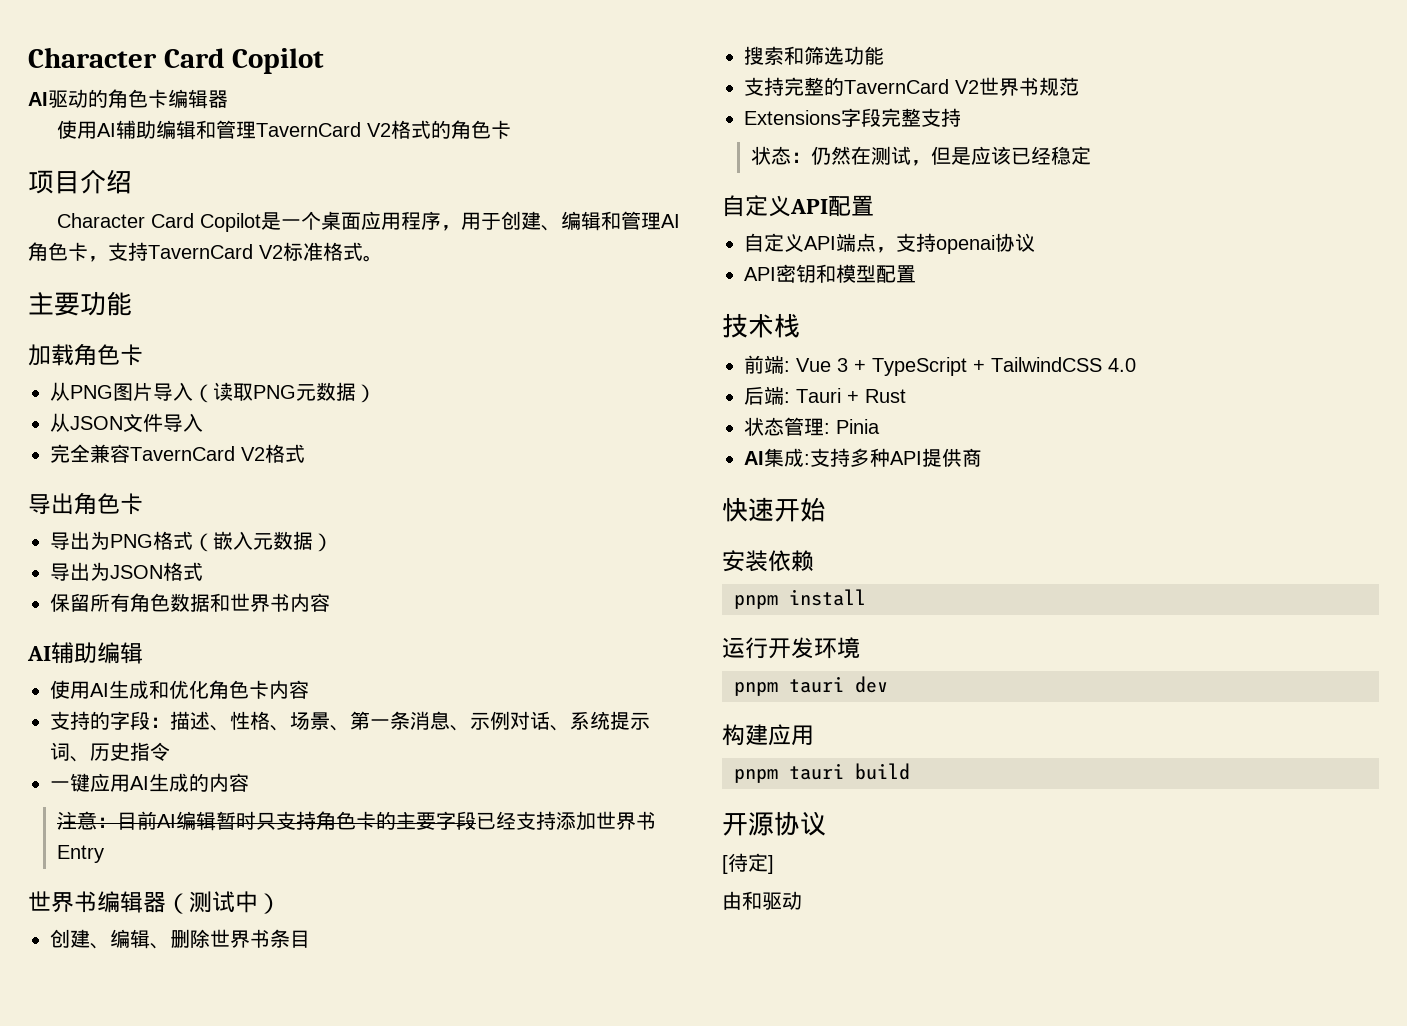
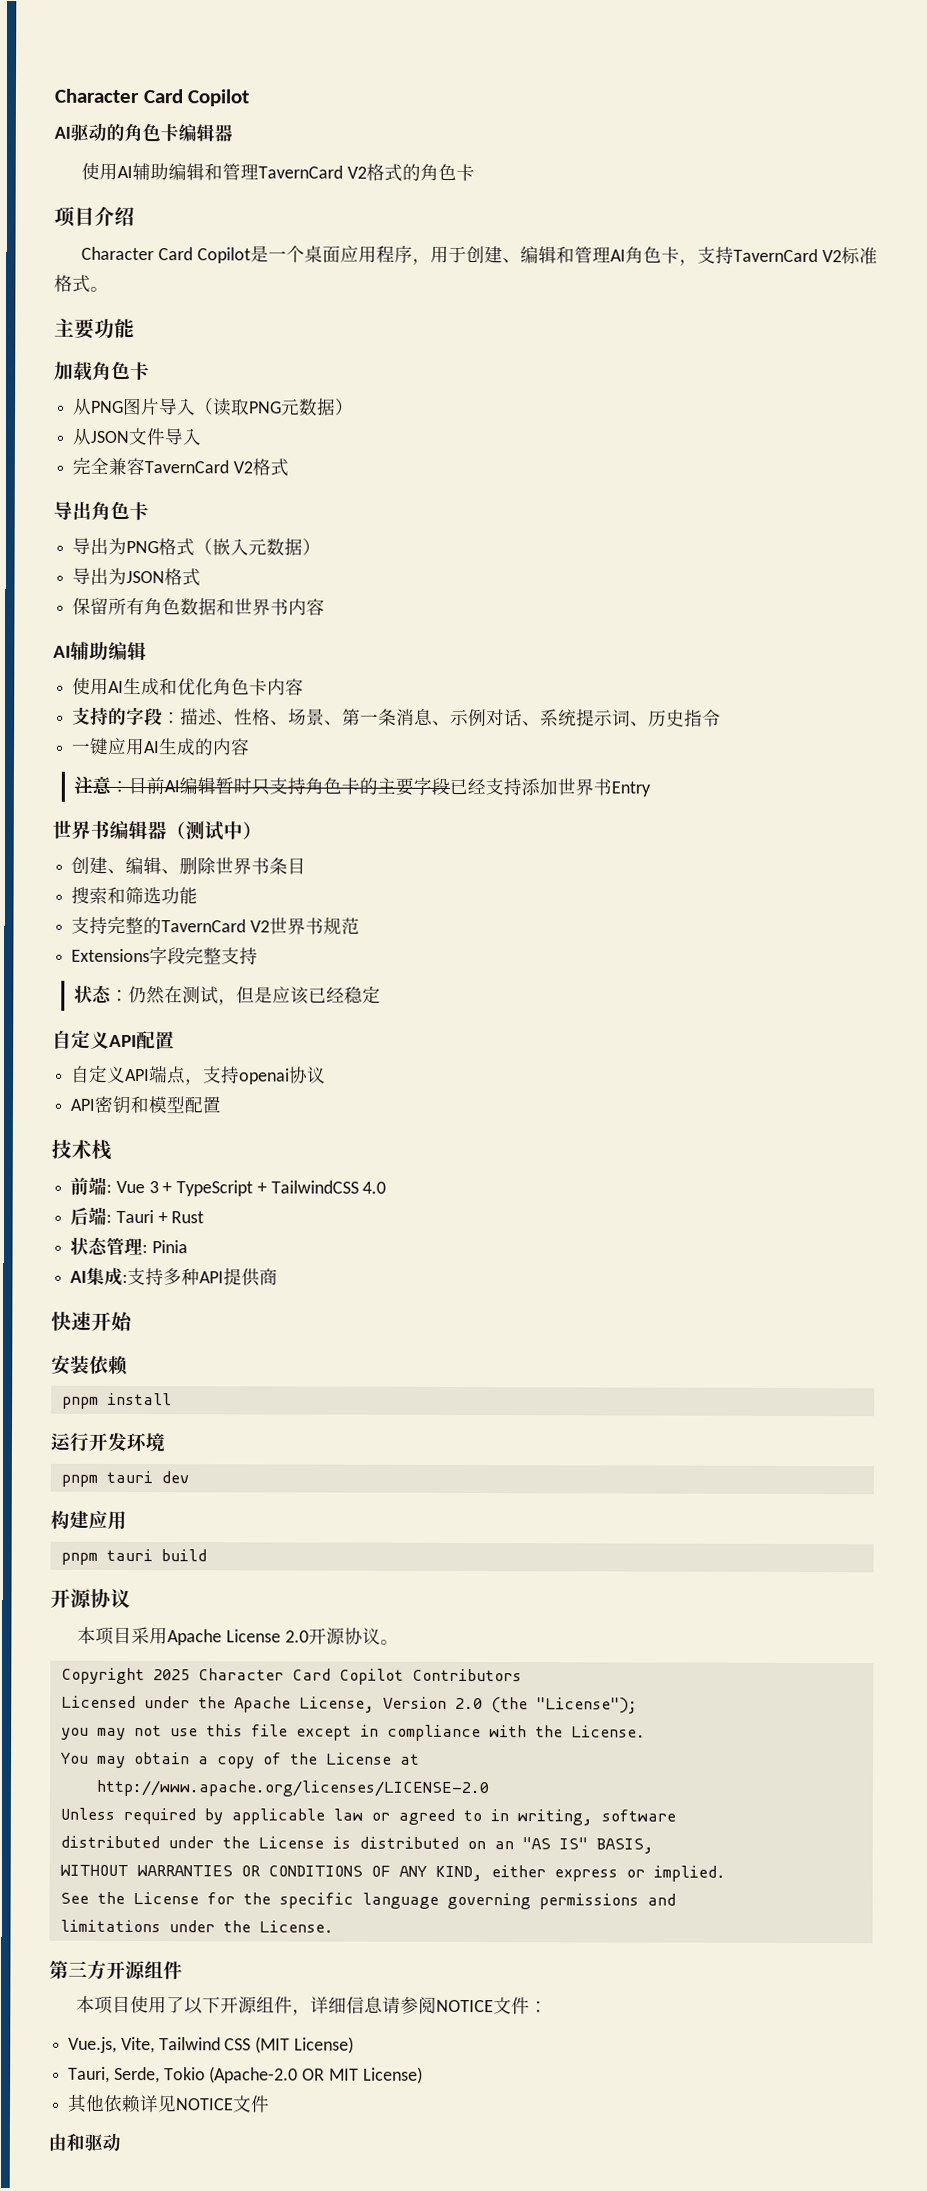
[722,853,774,874] [待定] -> [77,1626,399,1646] [60,1667,522,1685] [60,1695,638,1714] [60,1724,646,1742] [60,1752,420,1769] [95,1779,489,1798] [59,1807,676,1826] [59,1835,654,1854] [59,1864,726,1882] [59,1891,676,1910] [59,1919,334,1933] [49,1959,183,1980] [76,1995,549,2016] [68,2036,354,2054] [68,2066,423,2084] [67,2093,271,2114] 本项目采用Apache License 2.0开源协议。 // Copyright 2025 Character Card Copilot Contributors // Licensed under the Apache License, Version 2.0 (the "License"); // you may not use this file except in compliance with the License. // You may obtain a copy of the License at // http://www.apache.org/licenses/LICENSE-2.0 // Unless required by applicable law or agreed to in writing, software // distributed under the License is distributed on an "AS IS" BASIS, // WITHOUT WARRANTIES OR CONDITIONS OF ANY KIND, either express or implied. // See the License for the specific language governing permissions and // limitations under the License. // 第三方开源组件 // 本项目使用了以下开源组件，详细信息请参阅NOTICE文件： // Vue.js, Vite, Tailwind CSS (MIT License) // Tauri, Serde, Tokio (Apache-2.0 OR MIT License) // 其他依赖详见NOTICE文件

